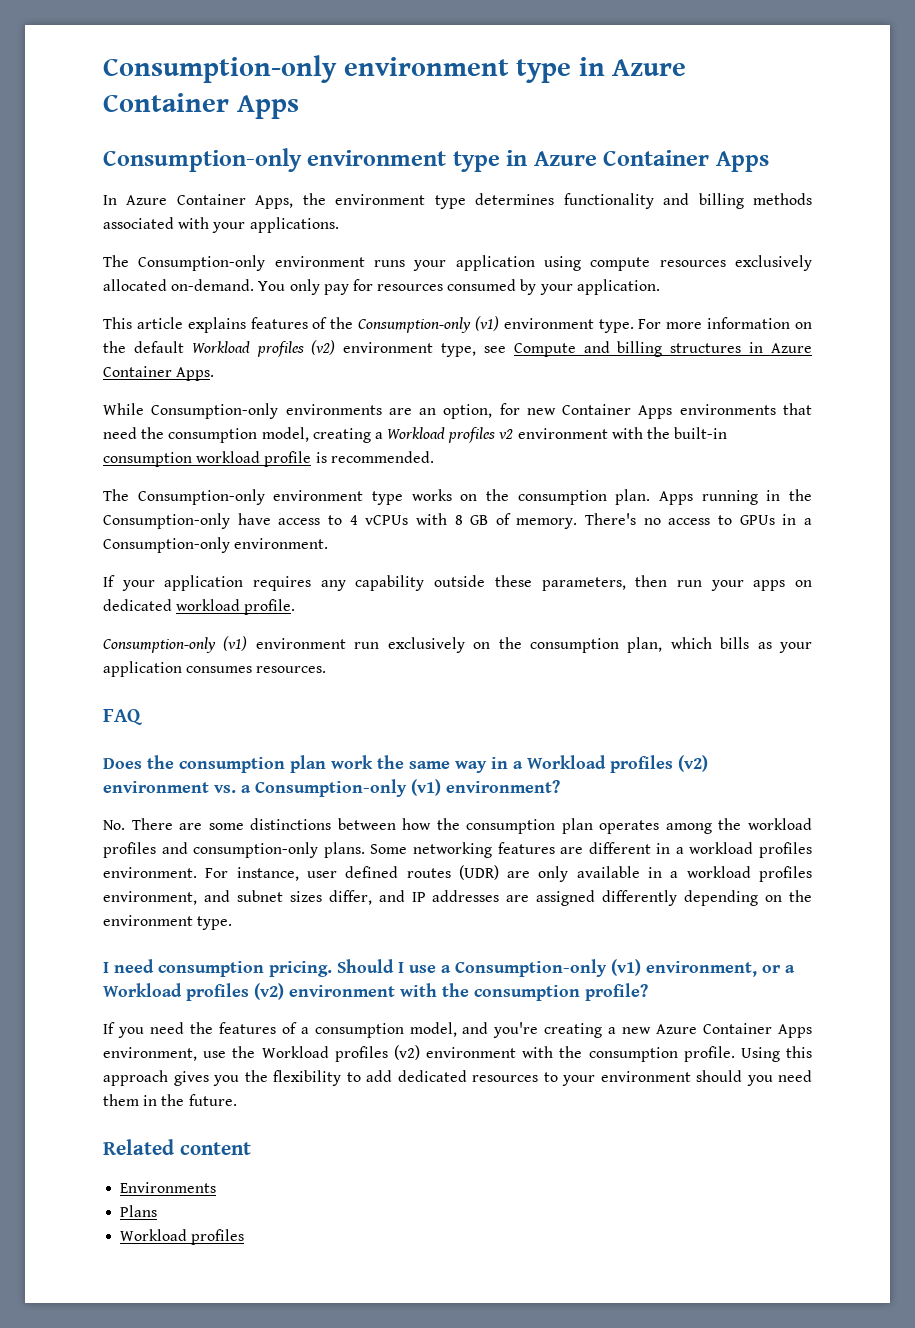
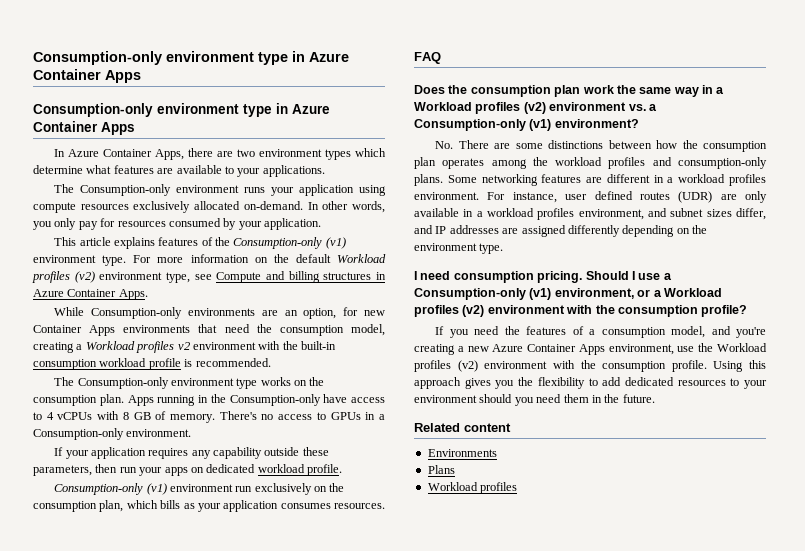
[302,193,812,209] [103,217,210,229] the environment type determines functionality and billing methods associated with -> [188,148,386,160] [33,165,234,174] there are two environment types which determine what features are available to
[258,281,286,291] You -> [307,201,386,213] [33,221,52,230] In other words, you

